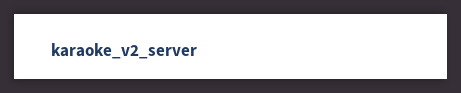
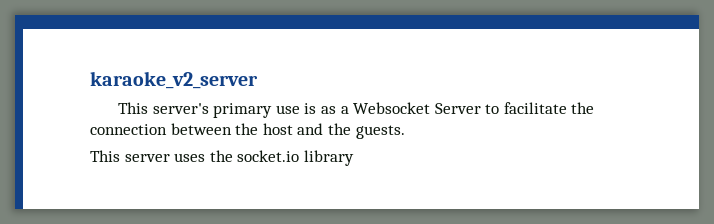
(197, 51) none -> [117,102,595,118] [90,123,405,139] [90,150,354,166] // This server's primary use is as a Websocket Server to facilitate the connection between the host and the guests. // This server uses the socket.io library

